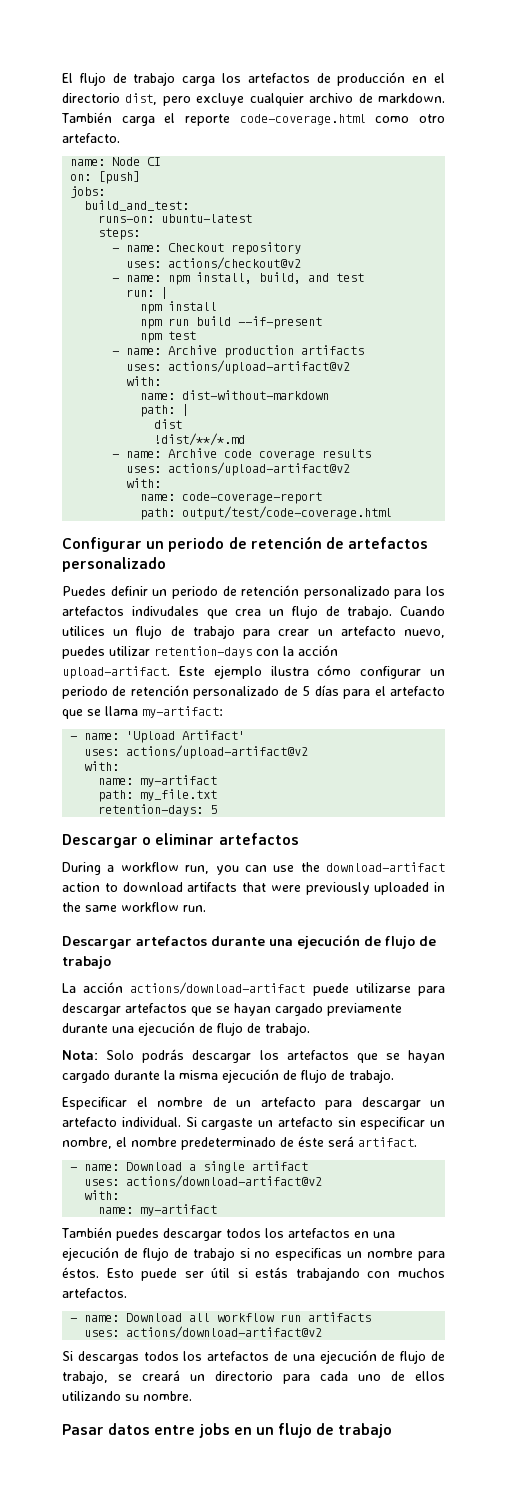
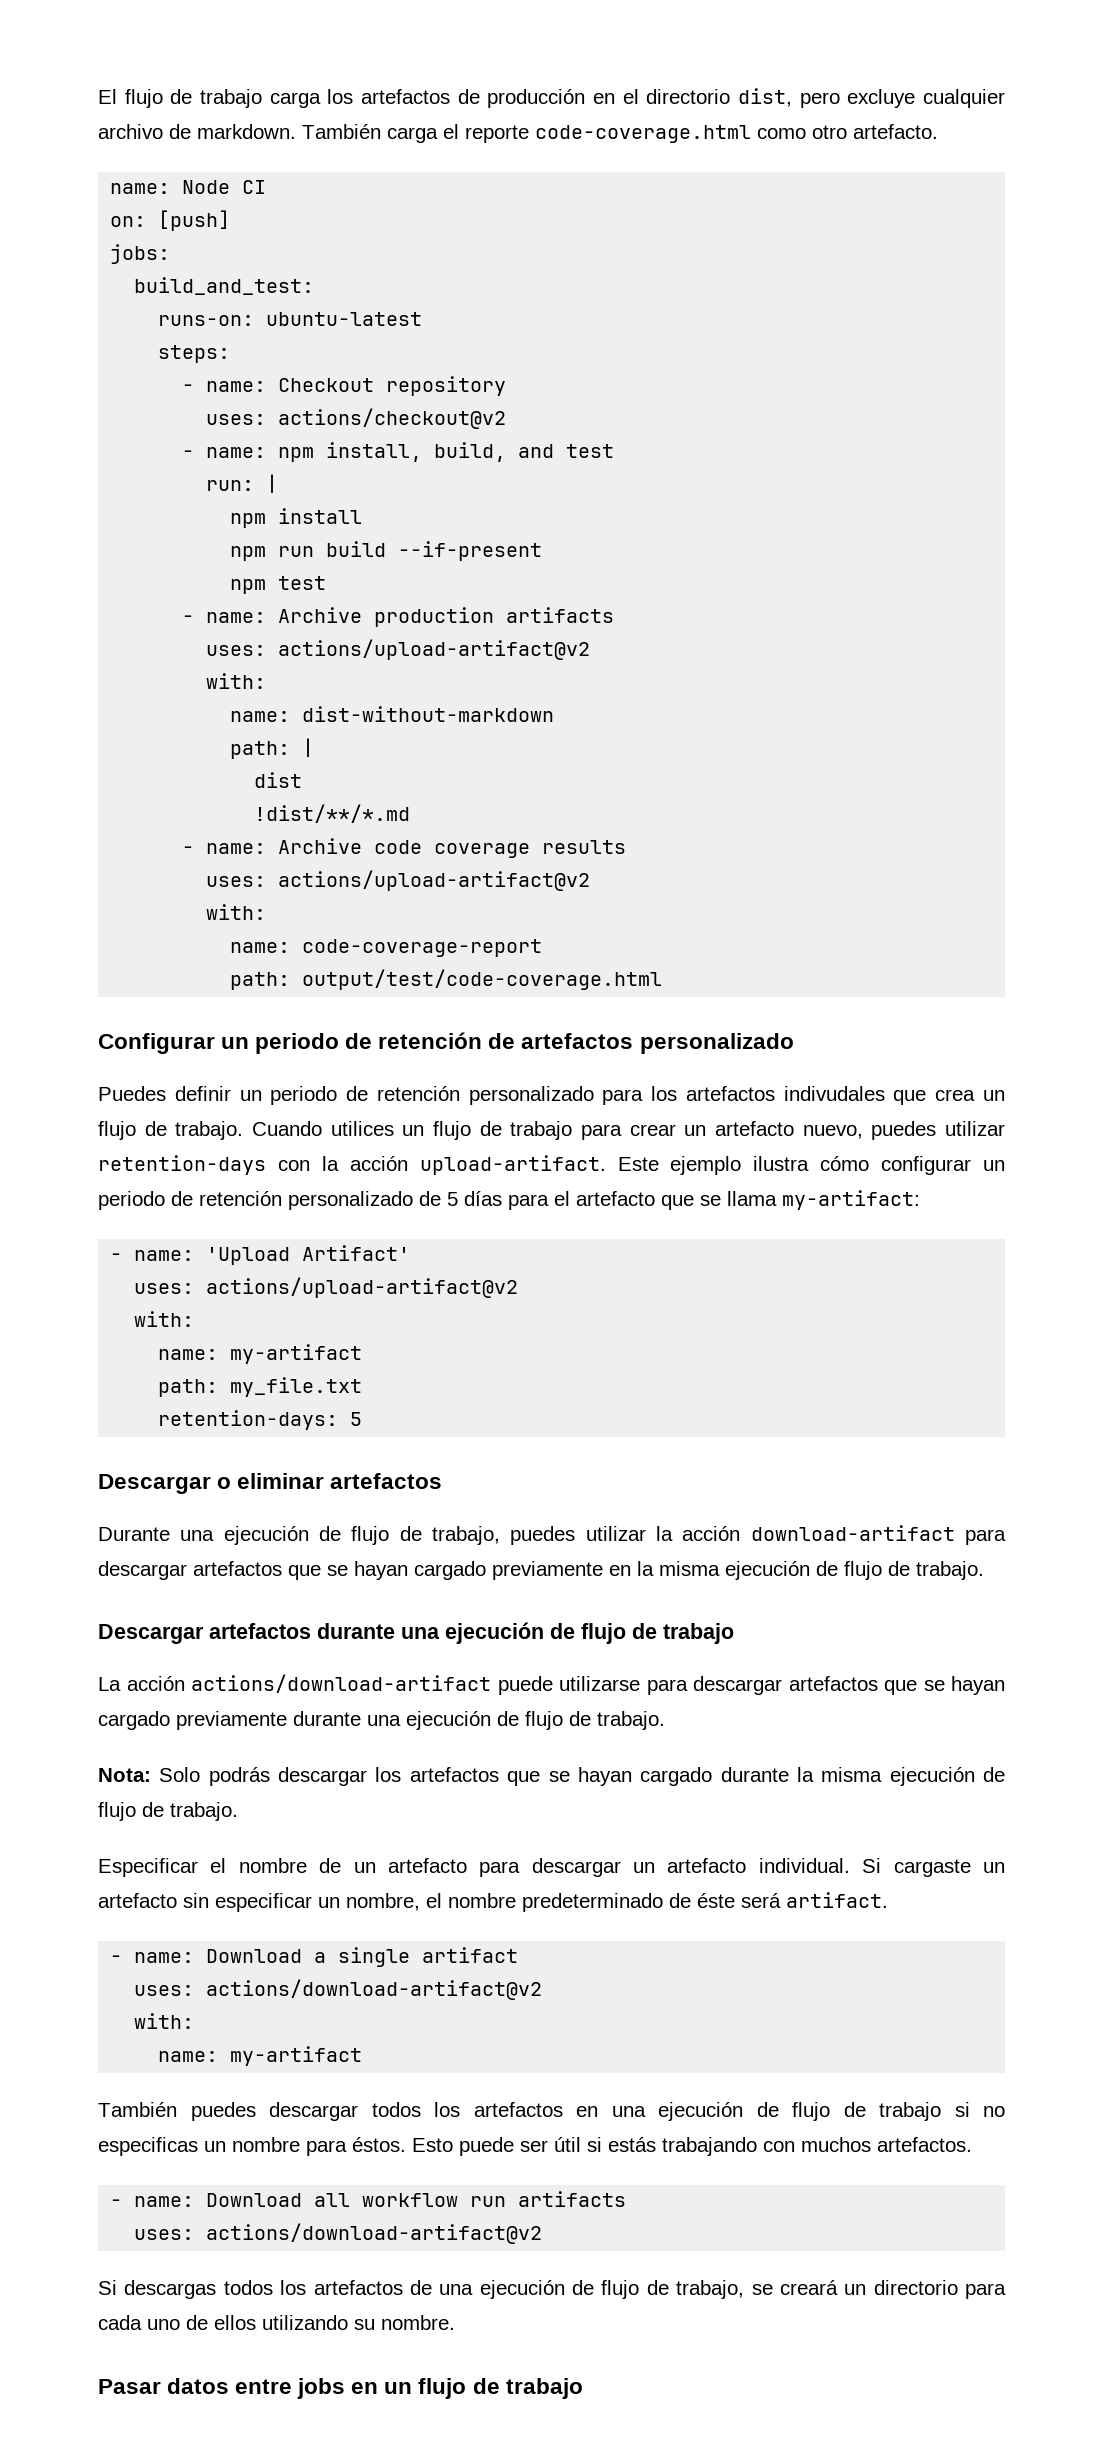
[62,862,445,875] [62,882,445,895] [62,902,206,912] During a workflow run, you can use the download-artifact action to download artifacts that were previously uploaded in the same workflow run. -> [98,1525,1007,1545] [98,1561,984,1580] Durante una ejecución de flujo de trabajo, puedes utilizar la acción download-artifact para descargar artefactos que se hayan cargado previamente en la misma ejecución de flujo de trabajo.

